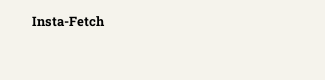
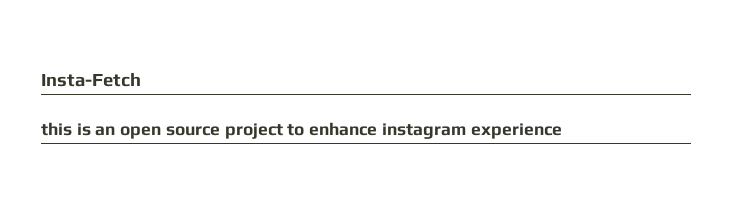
(105, 21) none -> [41,122,562,139] // this is an open source project to enhance instagram experience

